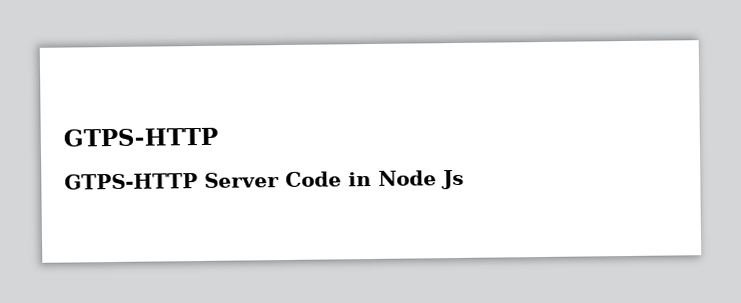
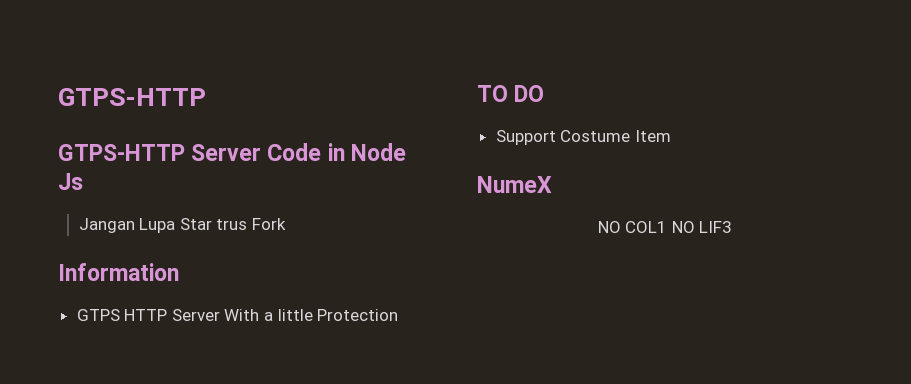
(464, 179) none -> [78,218,286,233] [58,263,179,281] [76,309,399,321] [477,85,545,102] [495,130,671,145] [477,176,552,193] [597,221,733,233] // Jangan Lupa Star trus Fork // Information // GTPS HTTP Server With a little Protection // TO DO // Support Costume Item // NumeX // NO COL1 NO LIF3

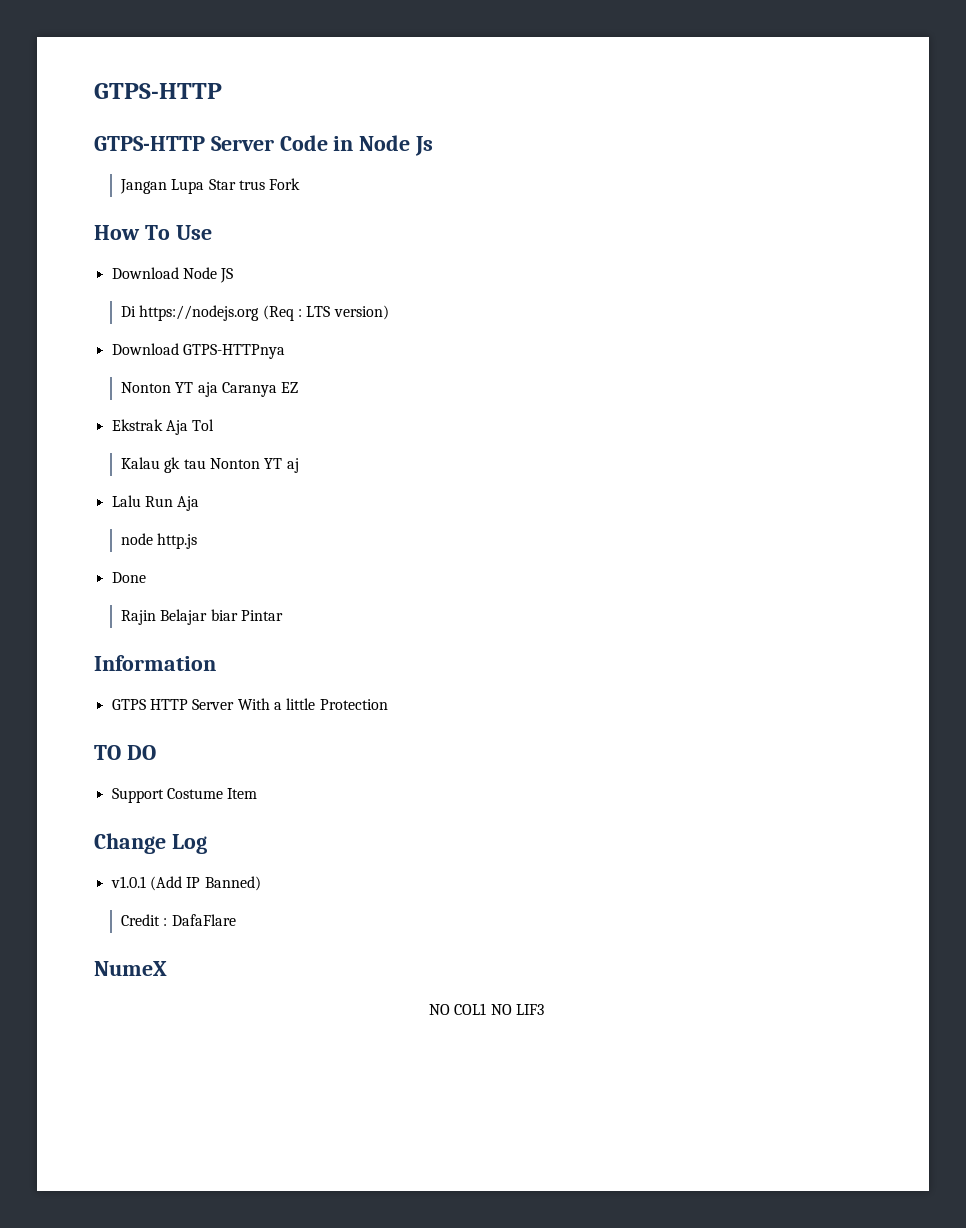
(286, 224) none -> [94,225,212,240] [111,267,234,283] [120,305,389,321] [111,343,285,359] [120,382,299,397] [111,419,215,435] [120,457,299,473] [111,495,200,511] [120,533,198,549] [111,572,146,583] [120,609,283,625] // How To Use // Download Node JS // Di https://nodejs.org (Req : LTS version) // Download GTPS-HTTPnya // Nonton YT aja Caranya EZ // Ekstrak Aja Tol // Kalau gk tau Nonton YT aj // Lalu Run Aja // node http.js // Done // Rajin Belajar biar Pintar
(671, 136) none -> [94,833,207,854] [110,876,261,891] [120,914,236,926] // Change Log // v1.0.1 (Add IP Banned) // Credit : DafaFlare

